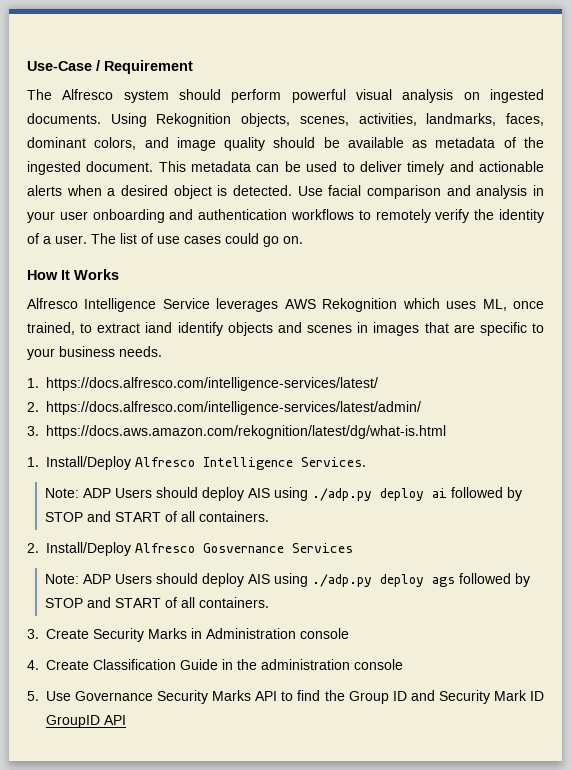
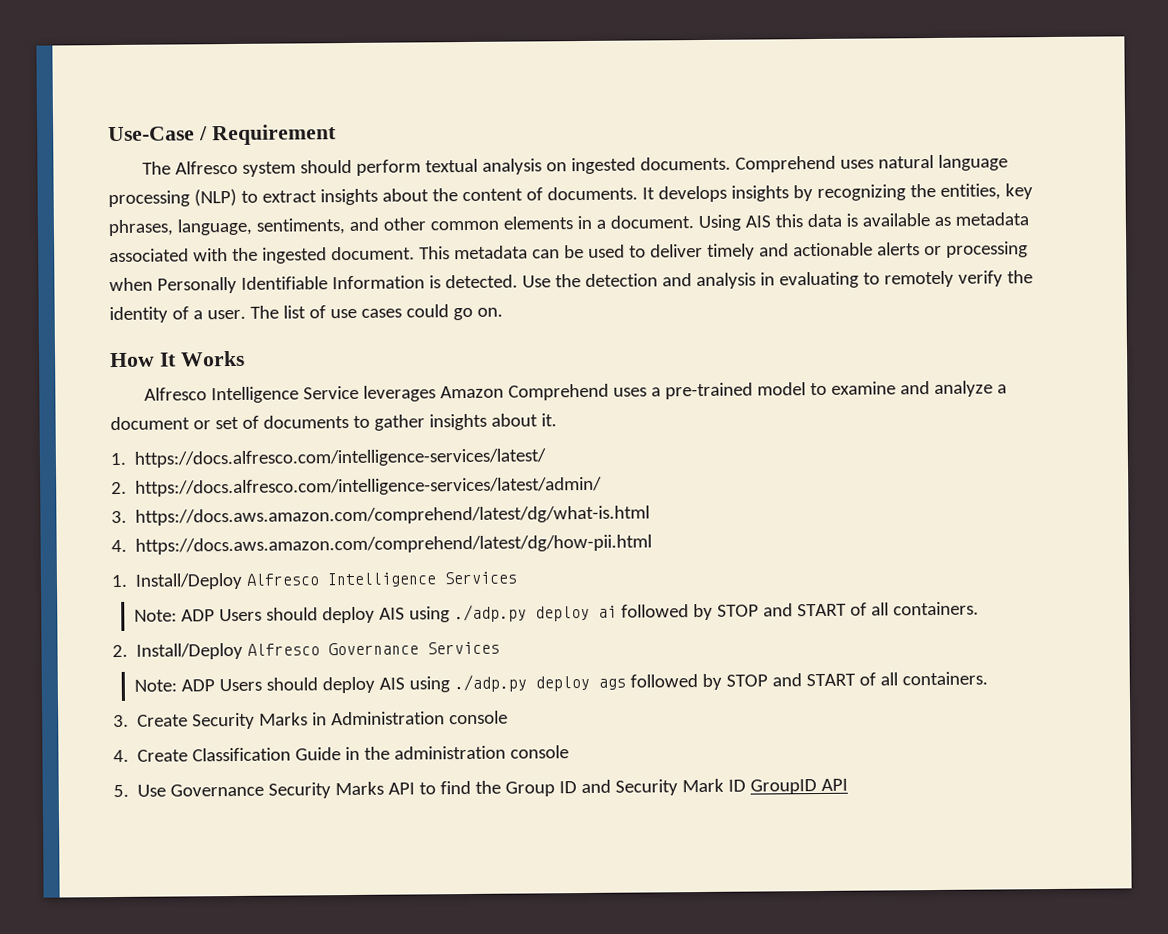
[291,89,392,103] powerful visual -> [424,158,478,173] textual
[110,113,544,127] [27,137,340,151] Using Rekognition objects, scenes, activities, landmarks, faces, dominant colors, and image quality should be -> [734,154,1008,173] [108,183,1033,208] [108,213,858,237] Comprehend uses natural language processing (NLP) to extract insights about the content of documents. It develops insights by recognizing the entities, key phrases, language, sentiments, and other common elements in a document. Using AIS this data is
[503,137,516,148] of -> [109,248,228,263] associated with
[66,185,212,199] when a desired object -> [923,241,1028,258] [109,275,425,294] or processing when Personally Identifiable Information
[328,185,442,199] facial comparison -> [554,273,658,288] the detection
[27,209,355,223] your user onboarding and authentication workflows -> [778,271,859,289] evaluating
[284,298,545,312] [27,322,544,336] [27,346,162,360] AWS Rekognition which uses ML, once trained, to extract iand identify objects and scenes in images that are specific to your business needs. -> [439,380,1007,401] [110,413,557,431] Amazon Comprehend uses a pre-trained model to examine and analyze a document or set of documents to gather insights about it.
[46,425,446,439] https://docs.aws.amazon.com/rekognition/latest/dg/what-is.html -> [135,505,651,526] [111,534,653,555] https://docs.aws.amazon.com/comprehend/latest/dg/what-is.html // 4. https://docs.aws.amazon.com/comprehend/latest/dg/how-pii.html
[301,457,366,467] Services. -> [444,571,518,585] Services
[203,543,284,553] Gosvernance -> [328,642,420,656] Governance

